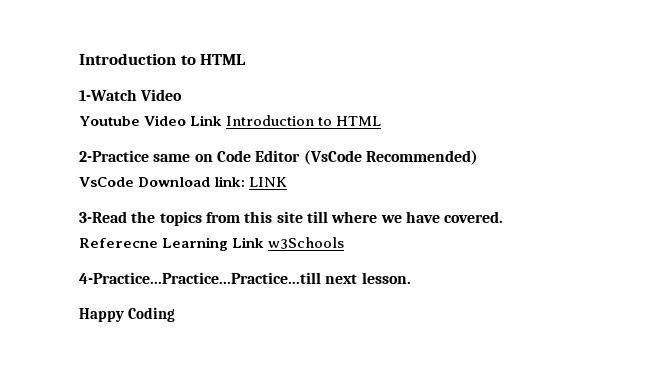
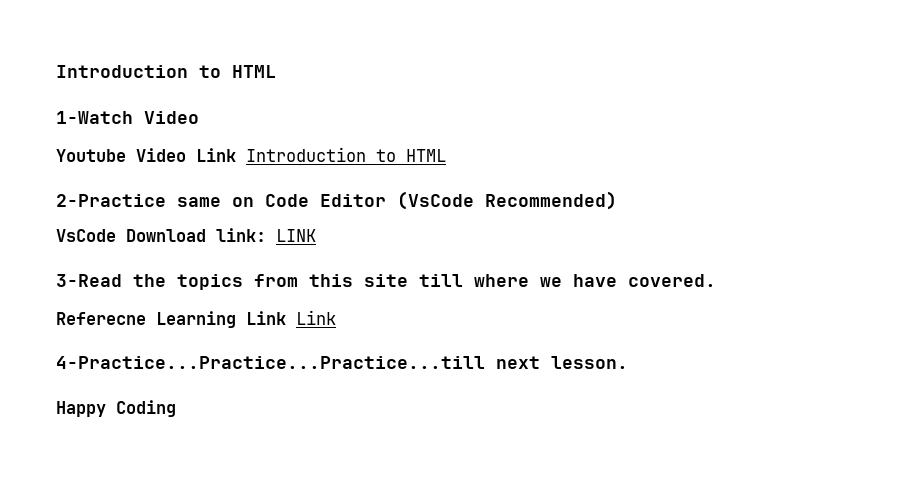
[268,237,345,249] w3Schools -> [296,310,336,325] Link

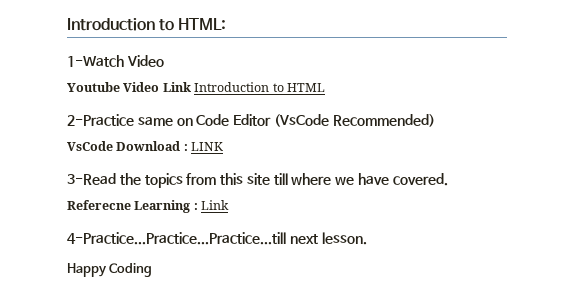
[56,65,276,78] Introduction to HTML -> [67,18,227,31] Introduction to HTML:
[216,228,266,242] link: -> [183,144,188,151] :
[246,311,286,325] Link -> [193,203,198,210] :

